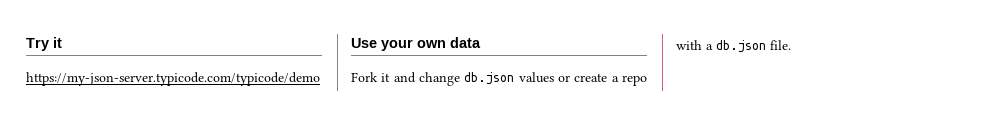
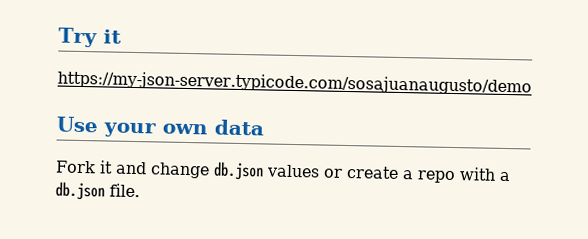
[26,72,320,86] https://my-json-server.typicode.com/typicode/demo -> [57,70,532,96] https://my-json-server.typicode.com/sosajuanaugusto/demo

